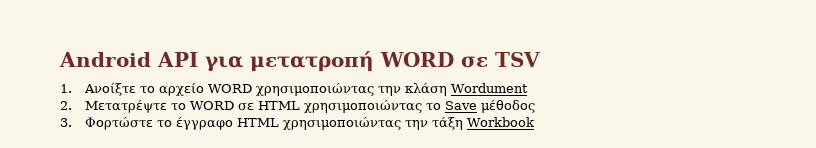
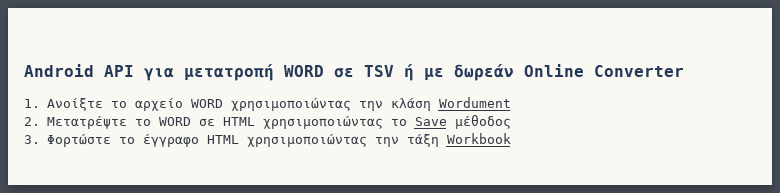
(540, 59) none -> [404,64,684,81] ή με δωρεάν Online Converter

